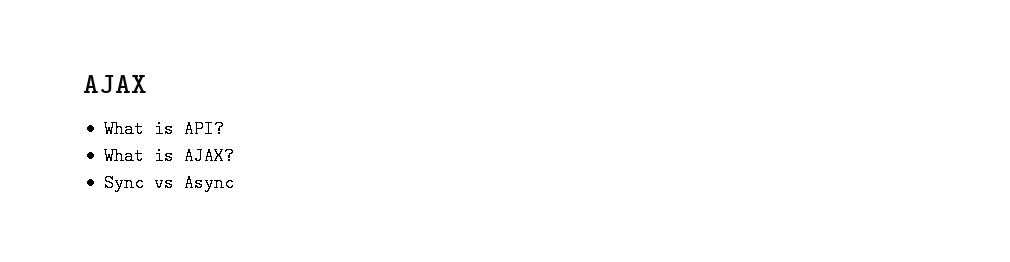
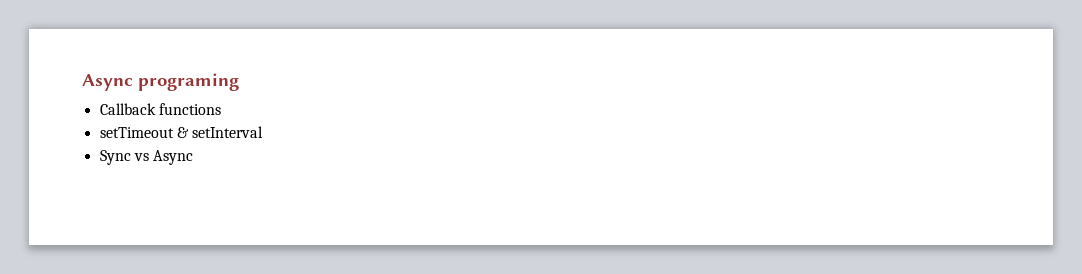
[83,75,147,93] [103,120,224,138] [103,147,234,165] AJAX // What is API? // What is AJAX? -> [82,73,239,91] [99,103,221,115] [99,126,264,138] Async programing // Callback functions // setTimeout & setInterval

